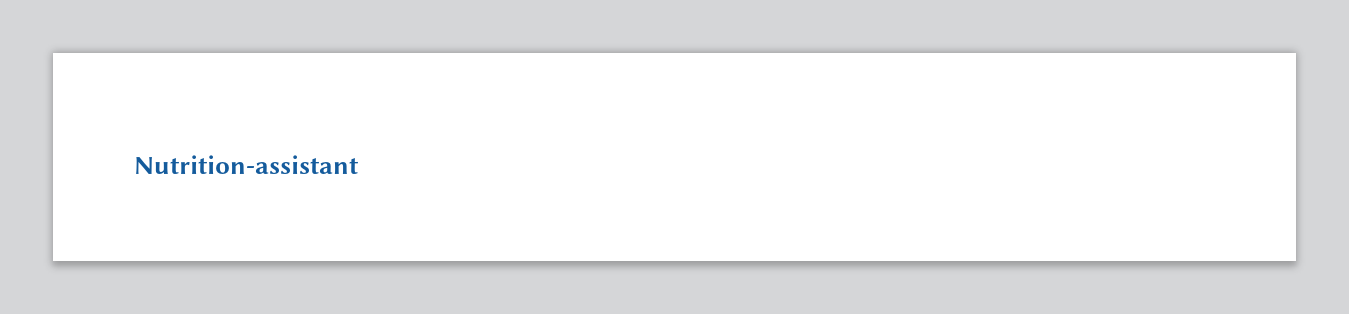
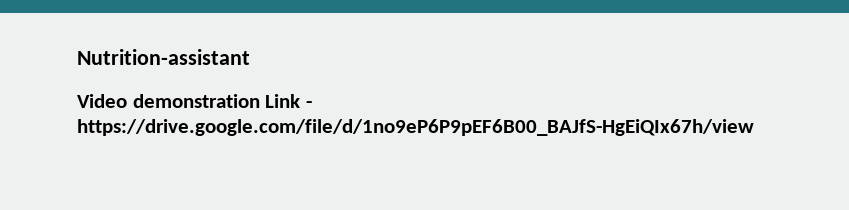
(359, 164) none -> [77,94,312,108] [77,119,754,136] // Video demonstration Link - https://drive.google.com/file/d/1no9eP6P9pEF6B00_BAJfS-HgEiQIx67h/view

